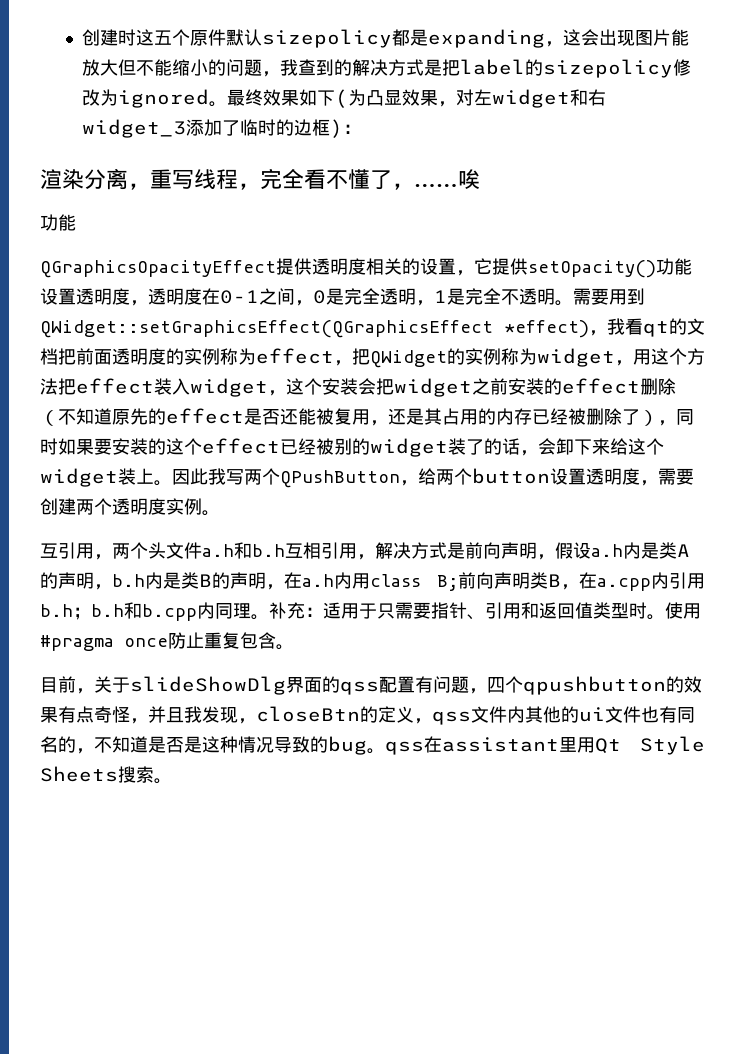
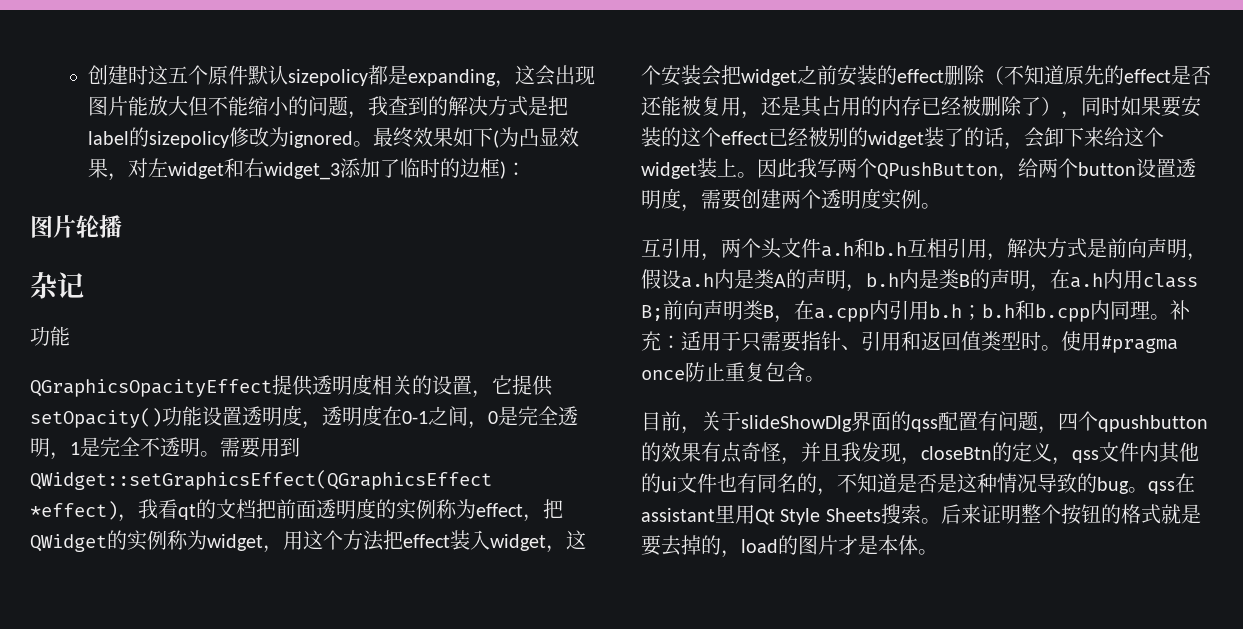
[40,168,480,190] 渲染分离，重写线程，完全看不懂了，……唉 -> [30,215,122,238] [30,272,84,299] 图片轮播 // 杂记
(172, 781) none -> [940,504,1201,525] [641,535,938,558] 后来证明整个按钮的格式就是要去掉的，load的图片才是本体。

